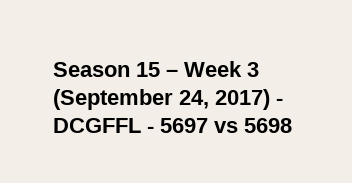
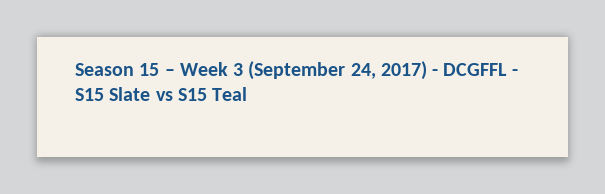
[160,118,292,133] 5697 vs 5698 -> [75,87,248,101] S15 Slate vs S15 Teal

